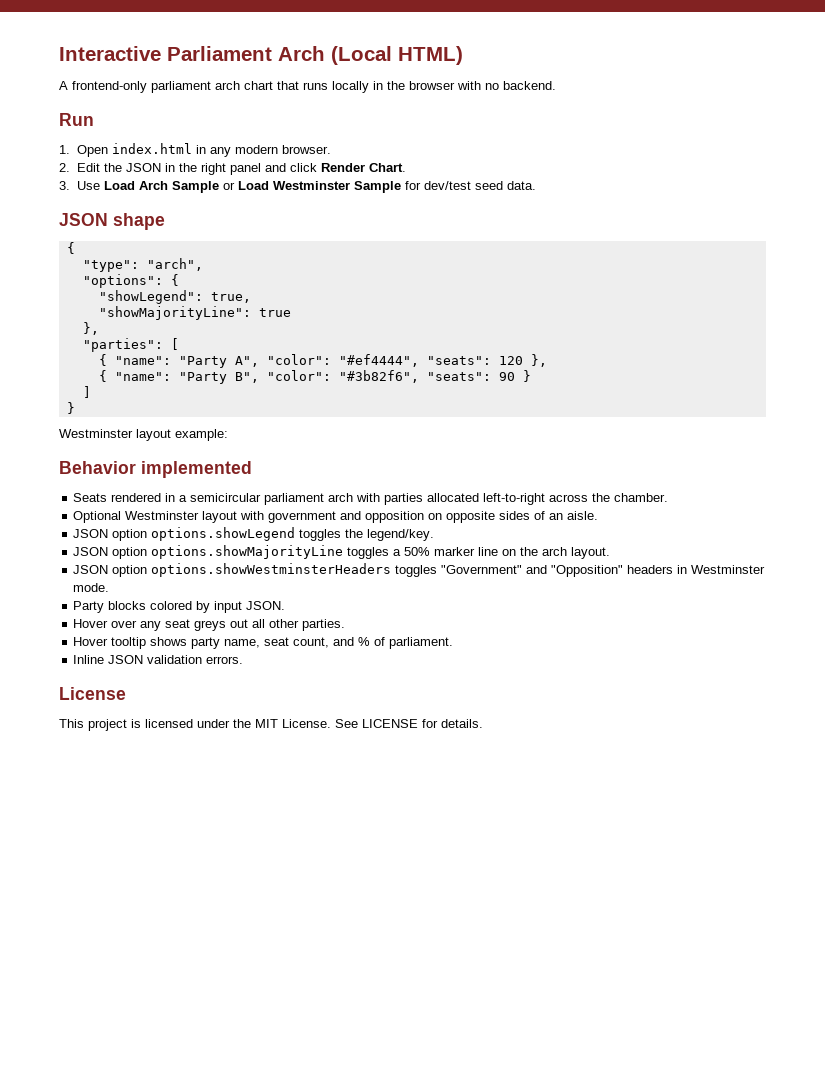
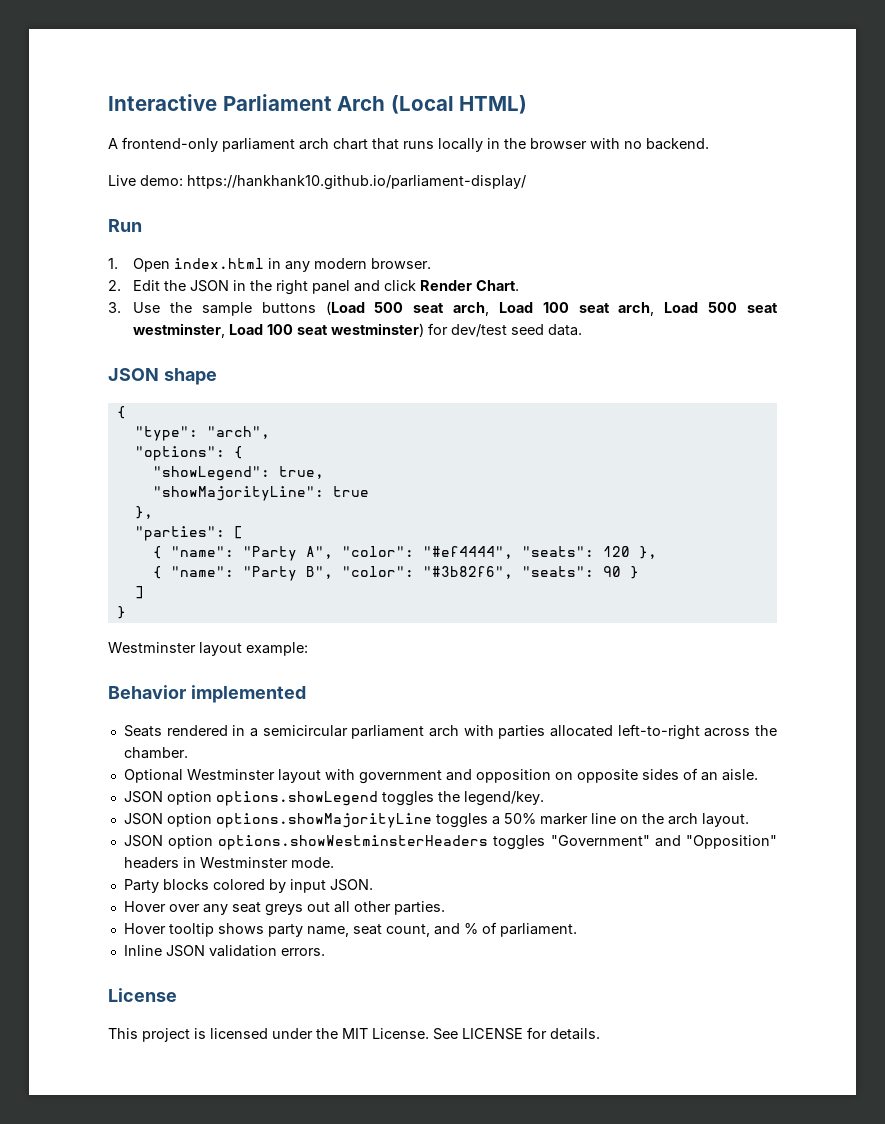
(556, 85) none -> [108,175,526,190] // Live demo: https://hankhank10.github.io/parliament-display/
[103,181,401,193] Load Arch Sample or Load Westminster Sample -> [170,301,778,316] [133,323,425,338] the sample buttons (Load 500 seat arch, Load 100 seat arch, Load 500 seat westminster, Load 100 seat westminster)

